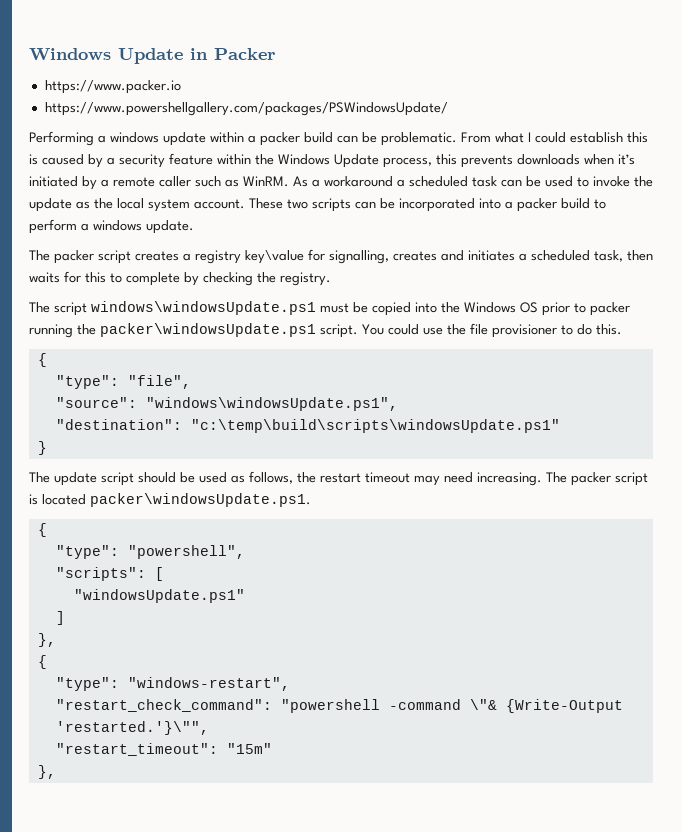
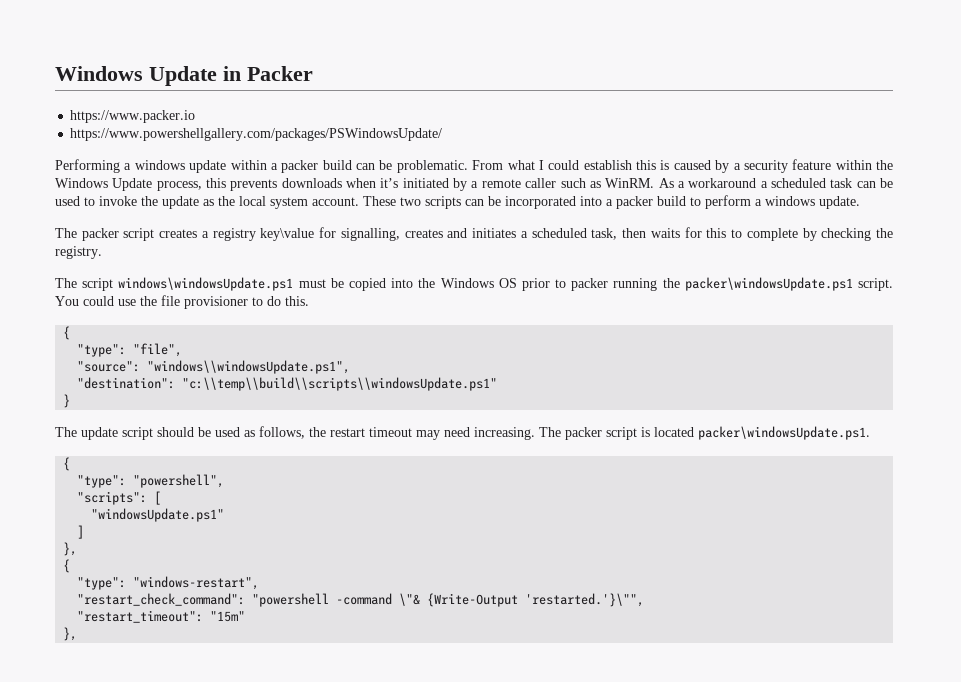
[145,397,398,411] "windows\windowsUpdate.ps1", -> [147,360,351,374] "windows\\windowsUpdate.ps1",
[190,419,560,433] "c:\temp\build\scripts\windowsUpdate.ps1" -> [182,377,498,391] "c:\\temp\\build\\scripts\\windowsUpdate.ps1"

